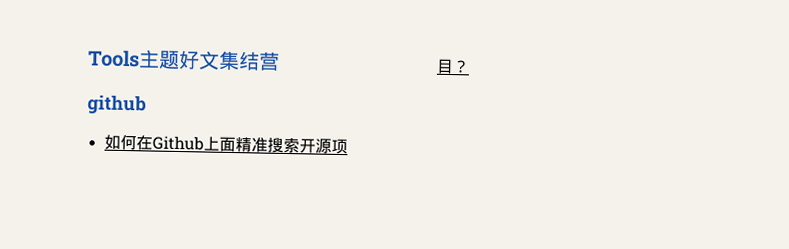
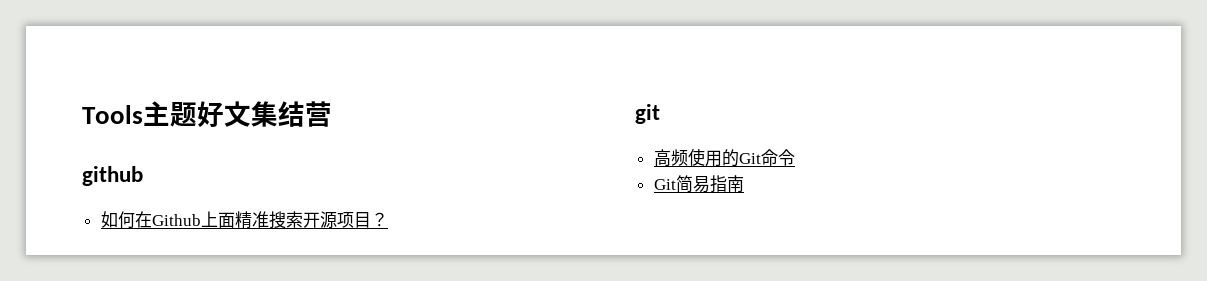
(470, 67) none -> [635,104,660,124] [653,148,795,167] [653,175,744,193] // git // 高频使用的Git命令 // Git简易指南

